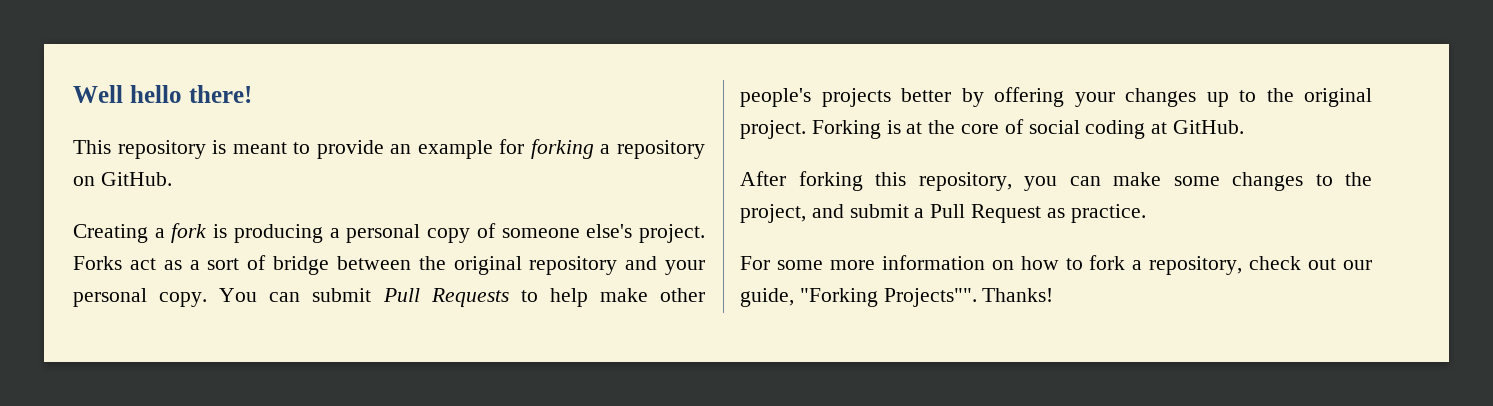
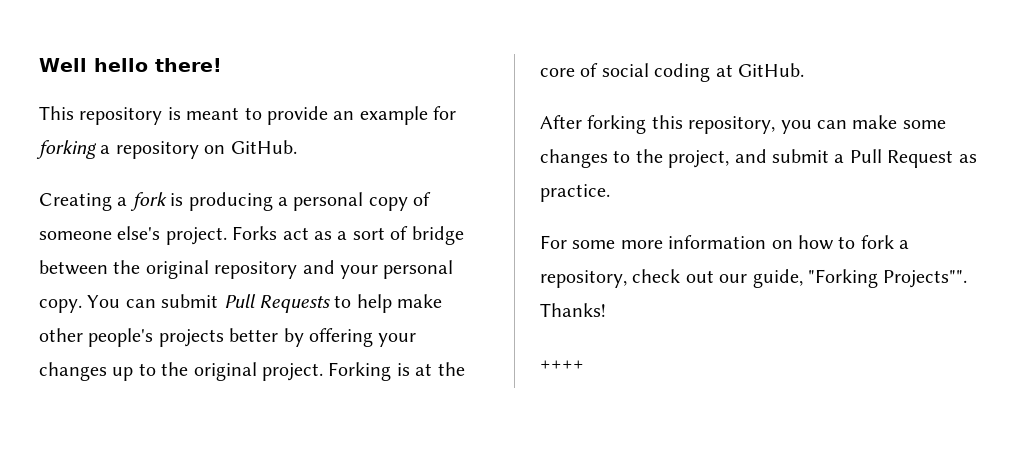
(1054, 295) none -> [540,360,584,369] // ++++

